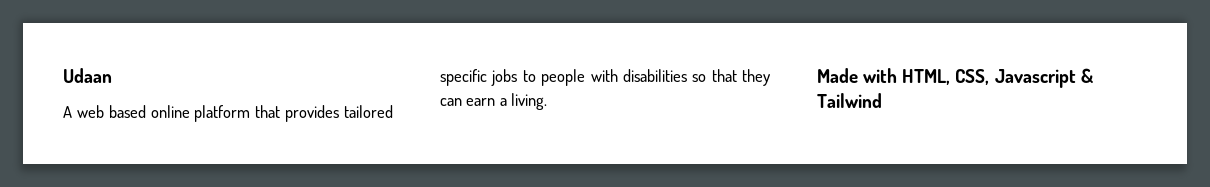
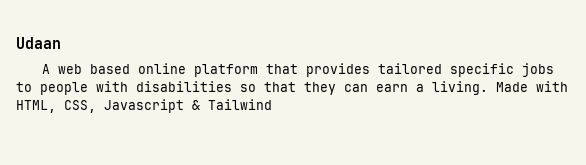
(548, 101) // -> (488, 88) none

